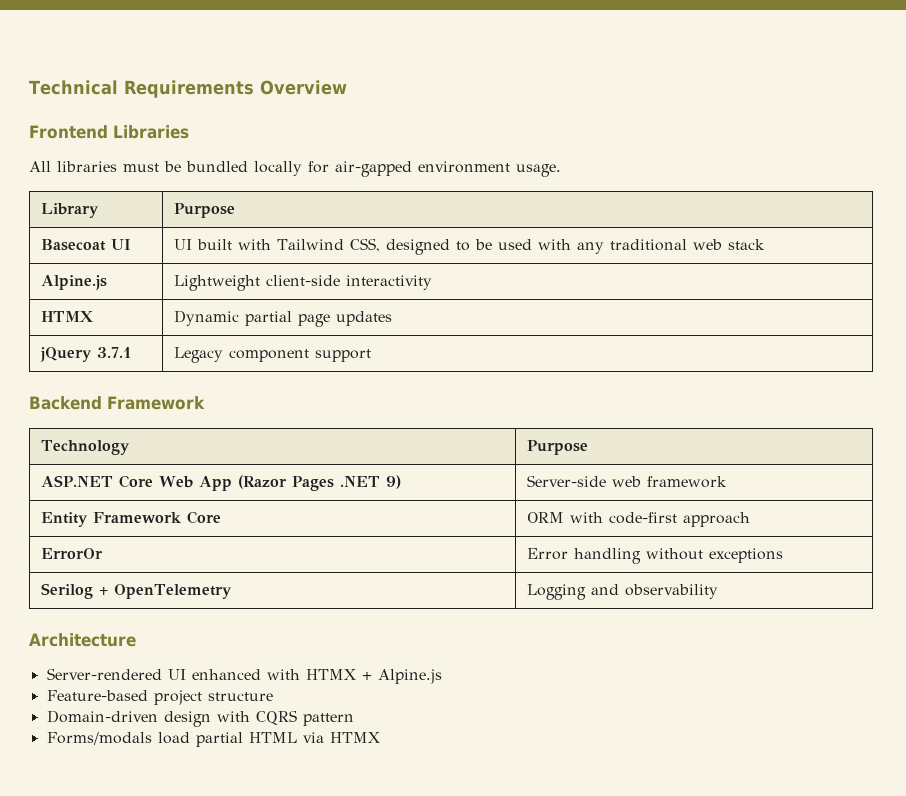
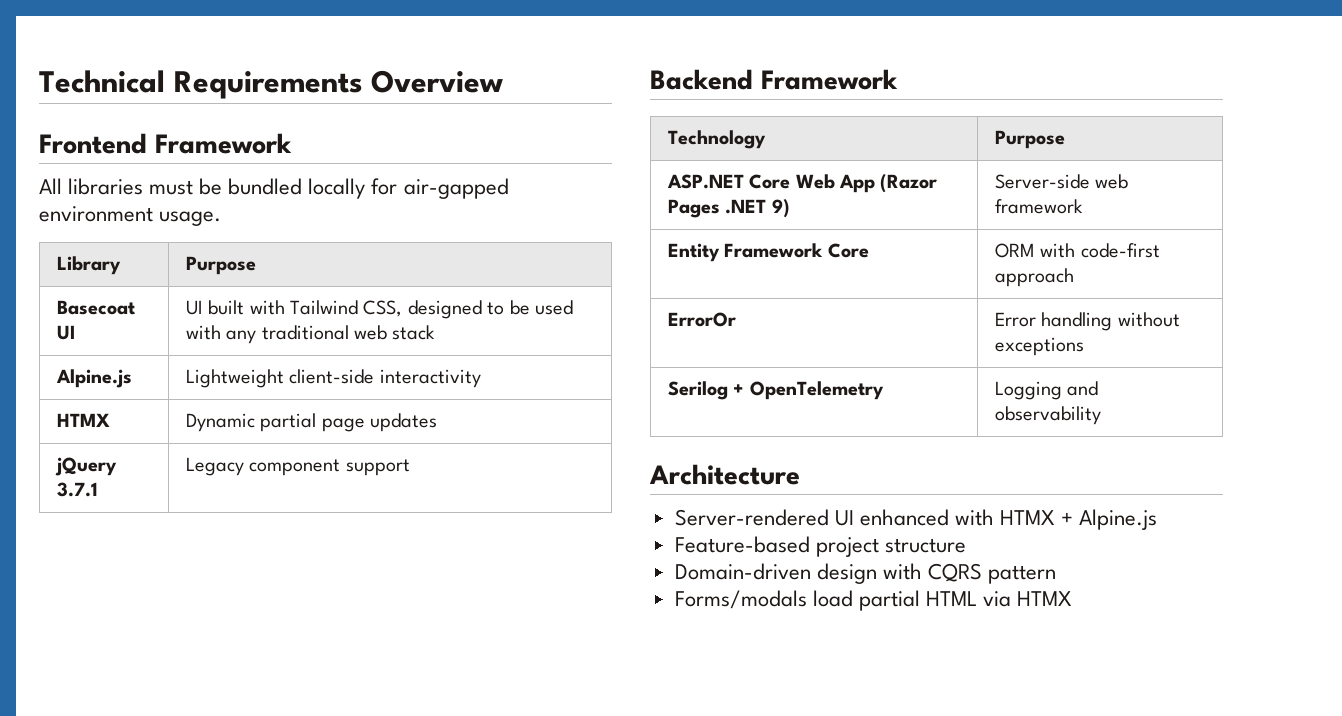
[112,125,189,139] Libraries -> [154,133,292,154] Framework

